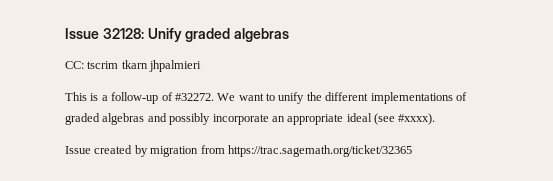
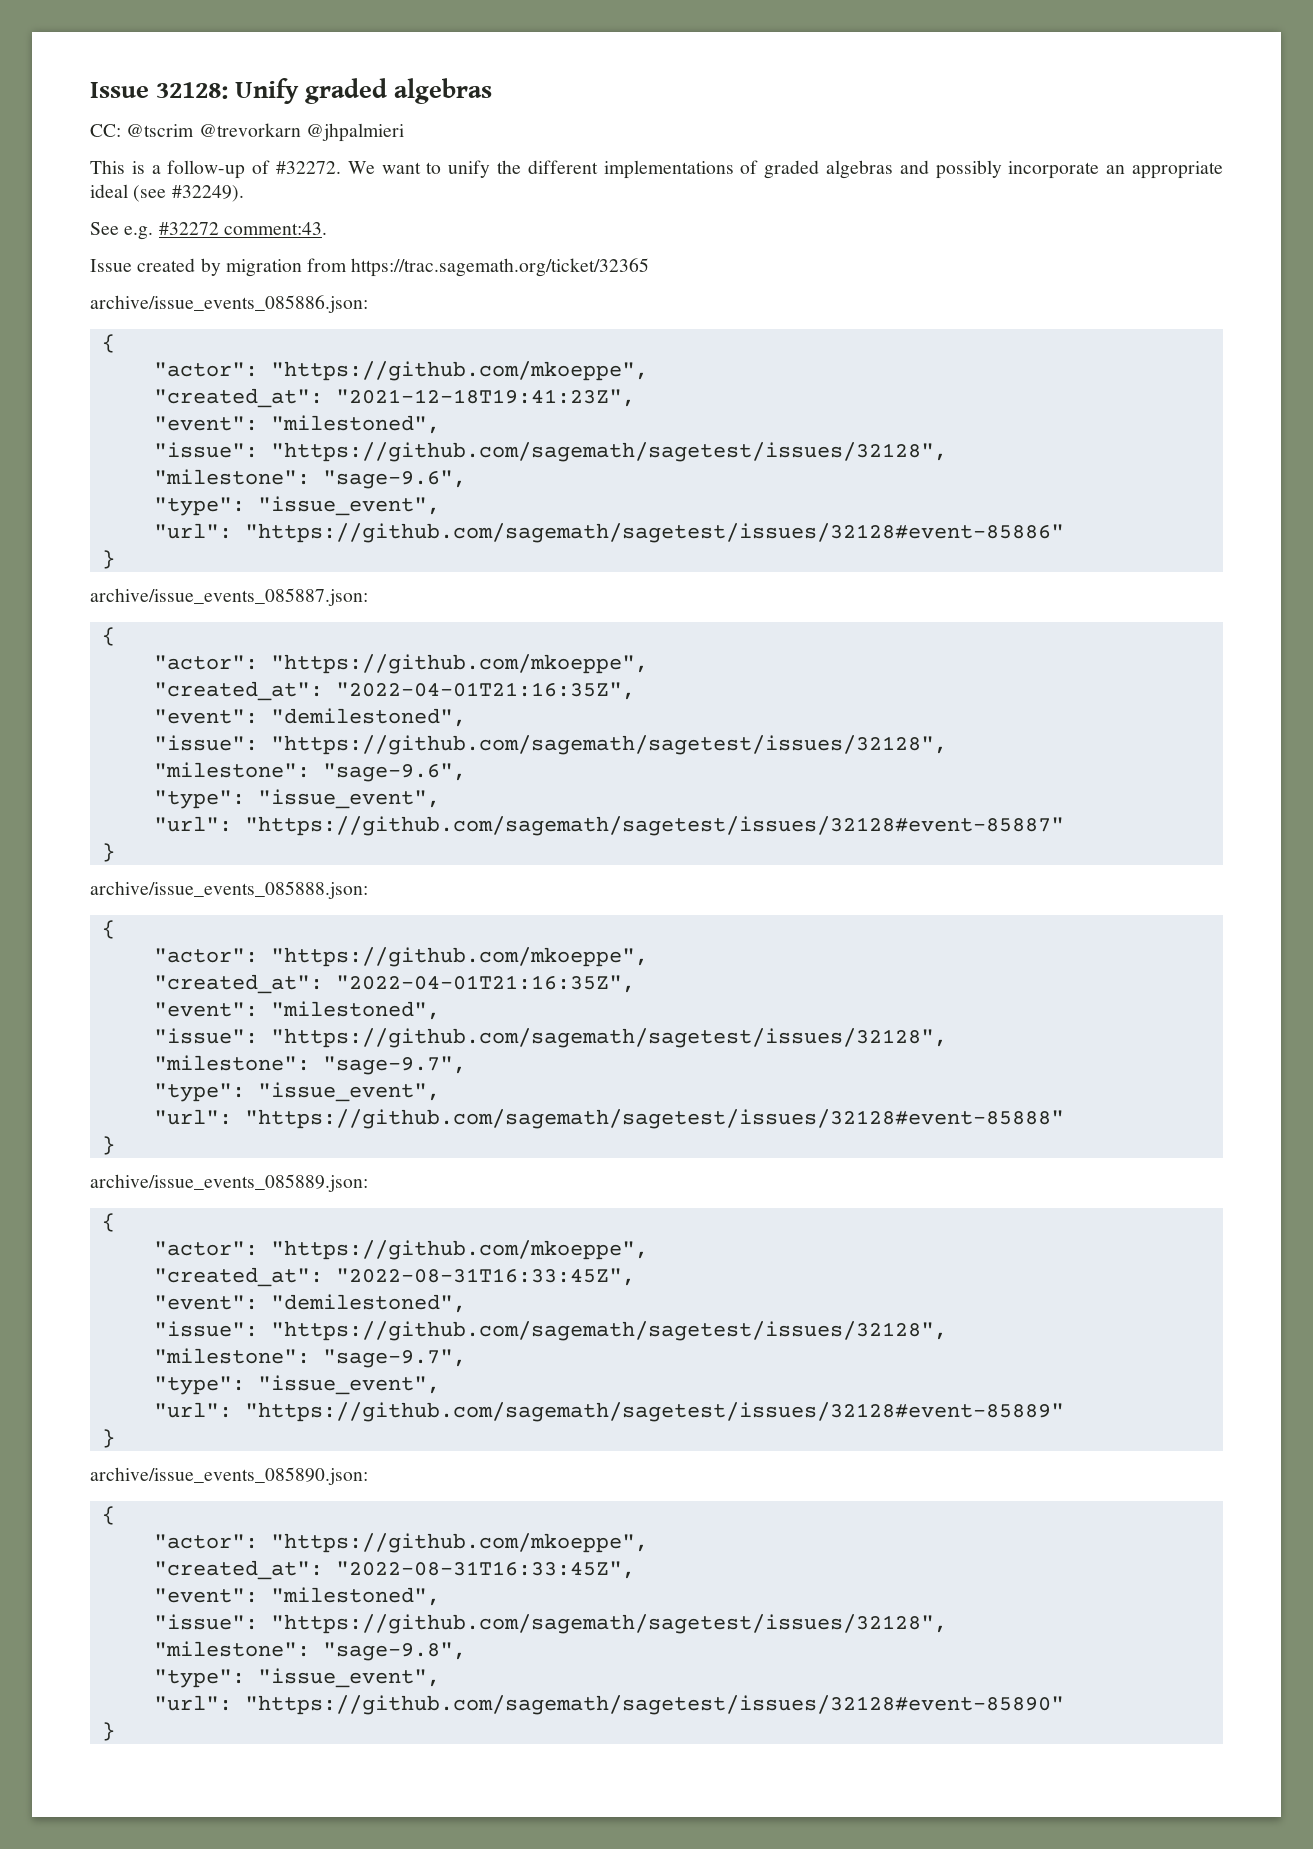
[87,60,202,72] tscrim tkarn jhpalmieri -> [126,123,404,142] @tscrim @trevorkarn @jhpalmieri
[398,113,436,125] #xxxx). -> [171,185,244,202] [90,222,327,240] #32249). // See e.g. #32272 comment:43.
(412, 151) none -> [90,295,368,313] [101,334,115,353] [153,361,648,381] [153,388,635,408] [153,415,440,434] [153,442,947,462] [153,469,466,489] [153,496,440,516] [153,523,1064,543] [101,550,115,569] [90,588,368,606] [101,627,115,646] [153,654,648,674] [153,681,635,701] [153,708,466,727] [153,735,947,755] [153,762,466,782] [153,789,440,809] [153,816,1064,836] [101,843,115,862] [90,881,368,899] [101,920,115,939] [153,947,648,967] [153,974,635,994] [153,1001,440,1020] [153,1028,947,1048] [153,1055,466,1075] [153,1082,440,1102] [153,1109,1064,1129] [101,1136,115,1155] [90,1174,368,1192] [101,1213,115,1232] [153,1240,648,1260] [153,1267,635,1287] [153,1294,466,1313] [153,1321,947,1341] [153,1348,466,1368] [153,1375,440,1395] [153,1402,1064,1422] [101,1429,115,1448] [90,1467,368,1485] [101,1506,115,1525] [153,1533,648,1553] [153,1560,635,1580] [153,1587,440,1606] [153,1614,947,1634] [153,1641,466,1661] [153,1668,440,1688] [153,1695,1064,1715] [101,1722,115,1741] // archive/issue_events_085886.json: // { // "actor": "https://github.com/mkoeppe", // "created_at": "2021-12-18T19:41:23Z", // "event": "milestoned", // "issue": "https://github.com/sagemath/sagetest/issues/32128", // "milestone": "sage-9.6", // "type": "issue_event", // "url": "https://github.com/sagemath/sagetest/issues/32128#event-85886" // } // archive/issue_events_085887.json: // { // "actor": "https://github.com/mkoeppe", // "created_at": "2022-04-01T21:16:35Z", // "event": "demilestoned", // "issue": "https://github.com/sagemath/sagetest/issues/32128", // "milestone": "sage-9.6", // "type": "issue_event", // "url": "https://github.com/sagemath/sagetest/issues/32128#event-85887" // } // archive/issue_events_085888.json: // { // "actor": "https://github.com/mkoeppe", // "created_at": "2022-04-01T21:16:35Z", // "event": "milestoned", // "issue": "https://github.com/sagemath/sagetest/issues/32128", // "milestone": "sage-9.7", // "type": "issue_event", // "url": "https://github.com/sagemath/sagetest/issues/32128#event-85888" // } // archive/issue_events_085889.json: // { // "actor": "https://github.com/mkoeppe", // "created_at": "2022-08-31T16:33:45Z", // "event": "demilestoned", // "issue": "https://github.com/sagemath/sagetest/issues/32128", // "milestone": "sage-9.7", // "type": "issue_event", // "url": "https://github.com/sagemath/sagetest/issues/32128#event-85889" // } // archive/issue_events_085890.json: // { // "actor": "https://github.com/mkoeppe", // "created_at": "2022-08-31T16:33:45Z", // "event": "milestoned", // "issue": "https://github.com/sagemath/sagetest/issues/32128", // "milestone": "sage-9.8", // "type": "issue_event", // "url": "https://github.com/sagemath/sagetest/issues/32128#event-85890" // }

